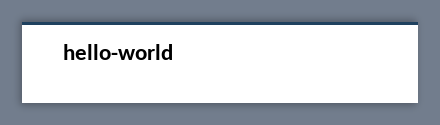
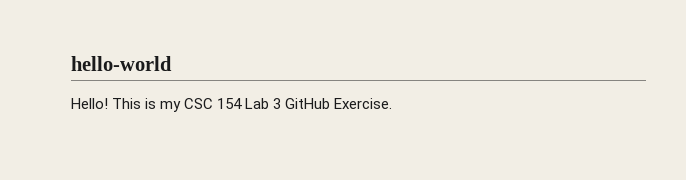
(173, 52) none -> [71,98,393,112] // Hello! This is my CSC 154 Lab 3 GitHub Exercise.

